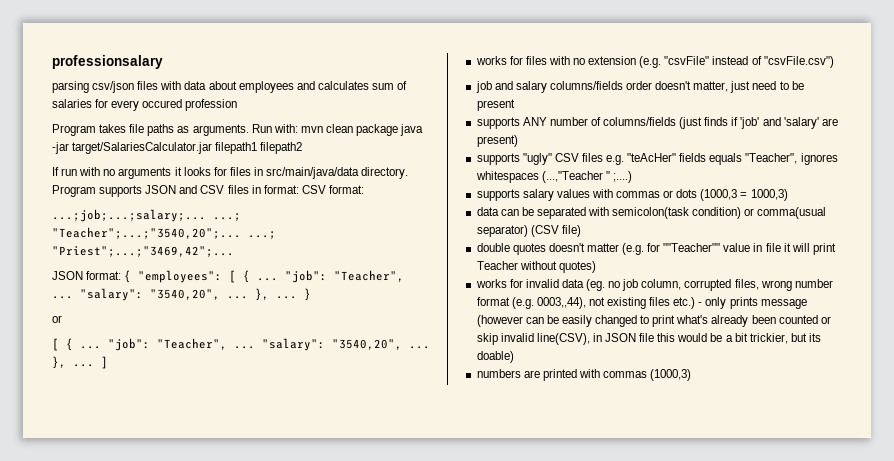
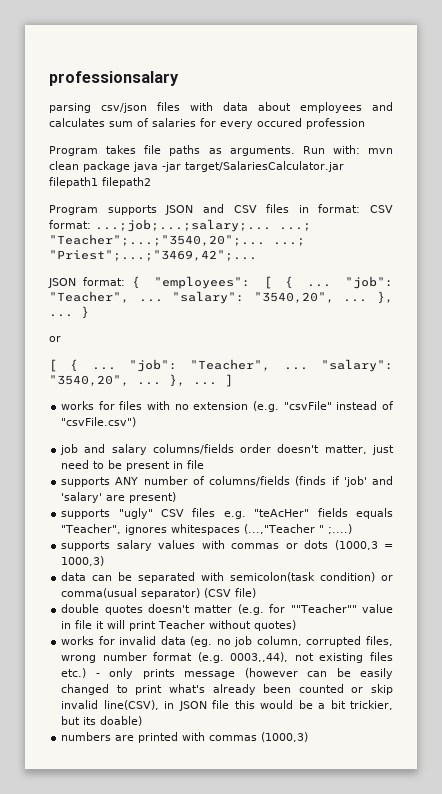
[52,167,409,179] If run with no arguments it looks for files in src/main/java/data directory. -> (151, 182) none
(364, 189) // -> (91, 224) none
(515, 105) none -> [173,460,205,469] in file
[679,117,729,129] (just finds -> [295,476,327,486] (finds

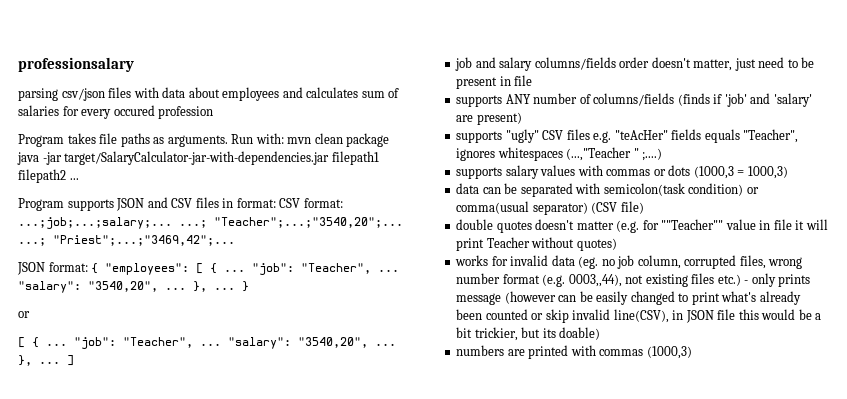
[185,161,344,172] target/SalariesCalculator.jar -> [64,151,330,165] target/SalaryCalculator-jar-with-dependencies.jar
(151, 182) none -> [69,178,79,180] ...
[61,401,395,412] [61,417,137,427] // works for files with no extension (e.g. "csvFile" instead of "csvFile.csv") -> (74, 360) none

